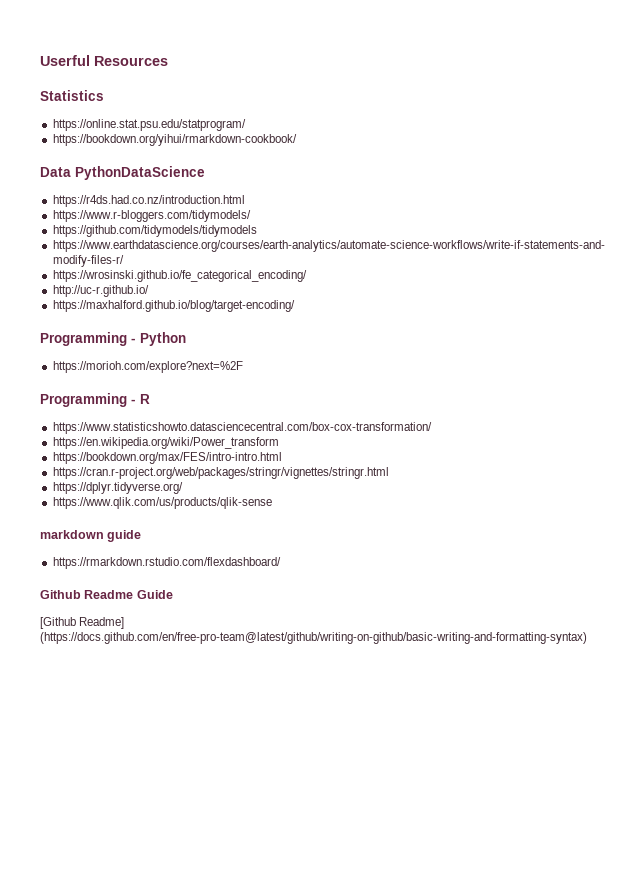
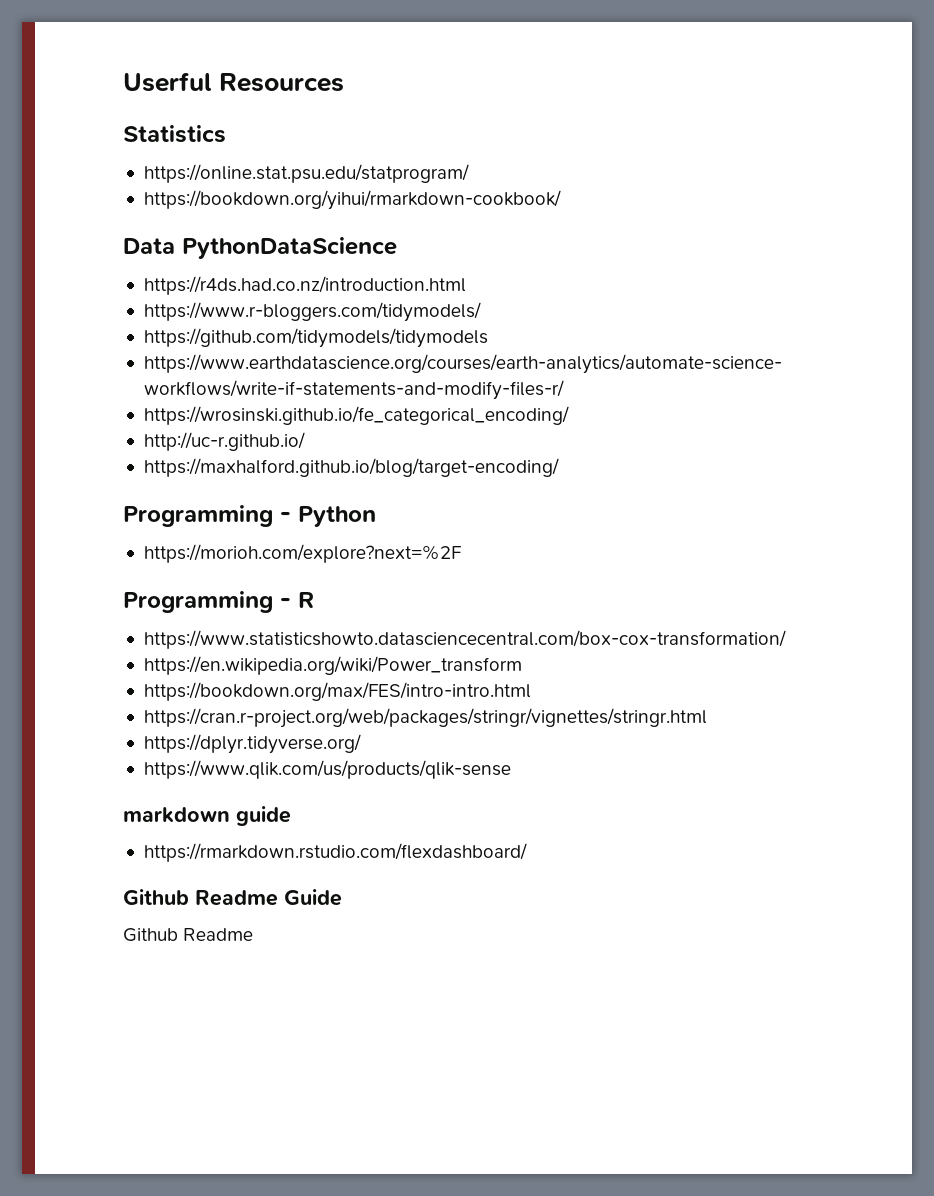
[40,617,125,629] [40,632,587,644] [Github Readme] (https://docs.github.com/en/free-pro-team@latest/github/writing-on-github/basic-writing-and-formatting-syntax) -> [123,928,254,942] Github Readme

